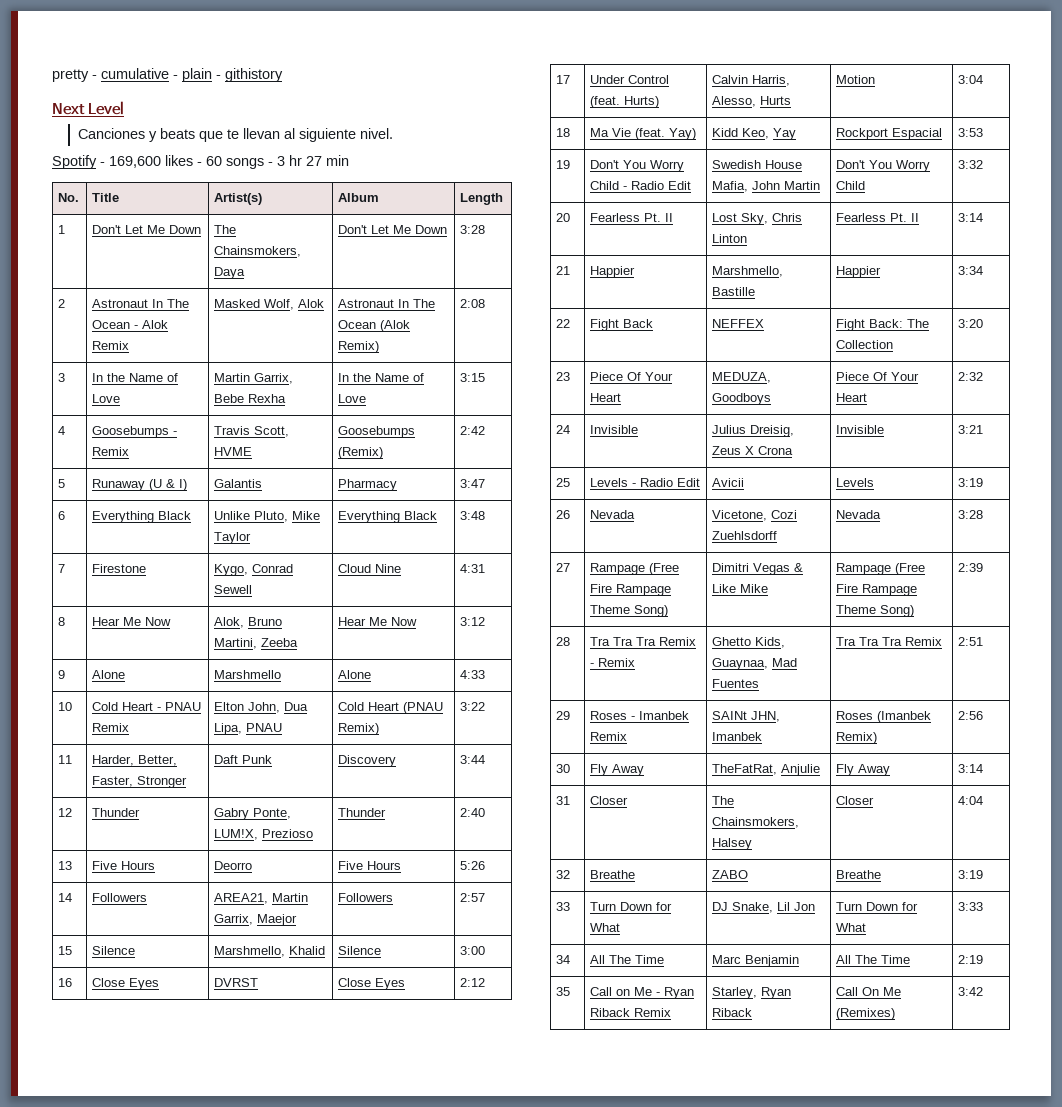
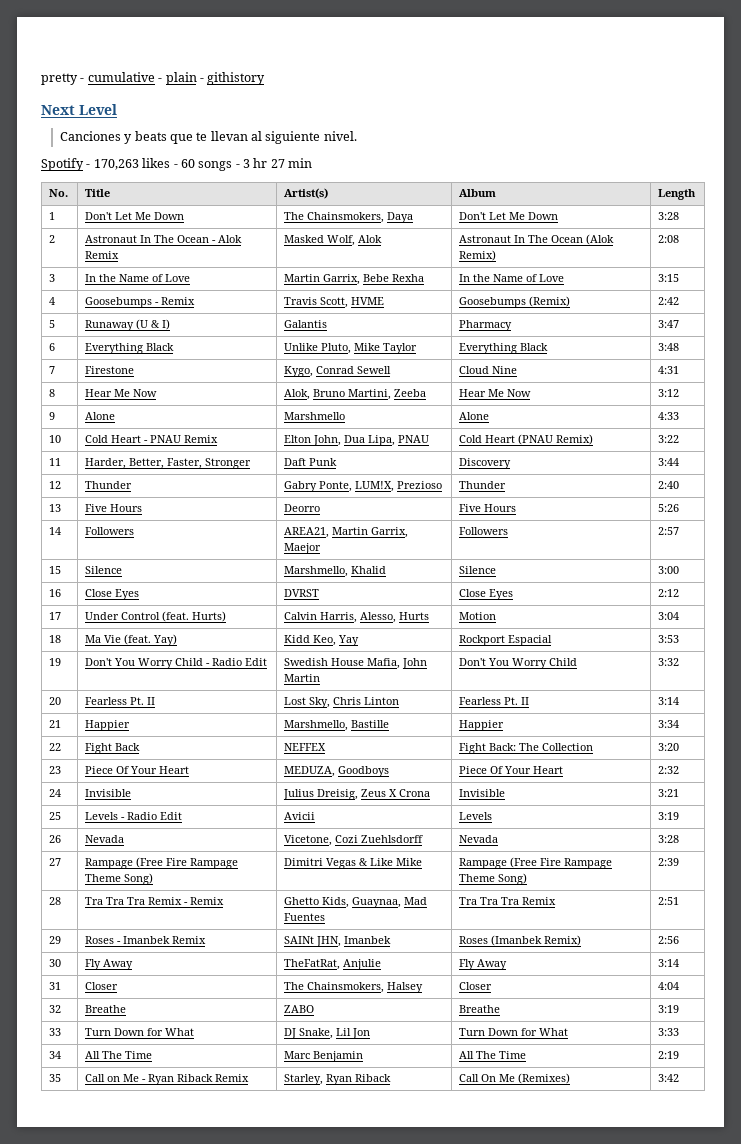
[109,156,161,168] 169,600 -> [93,159,139,170] 170,263

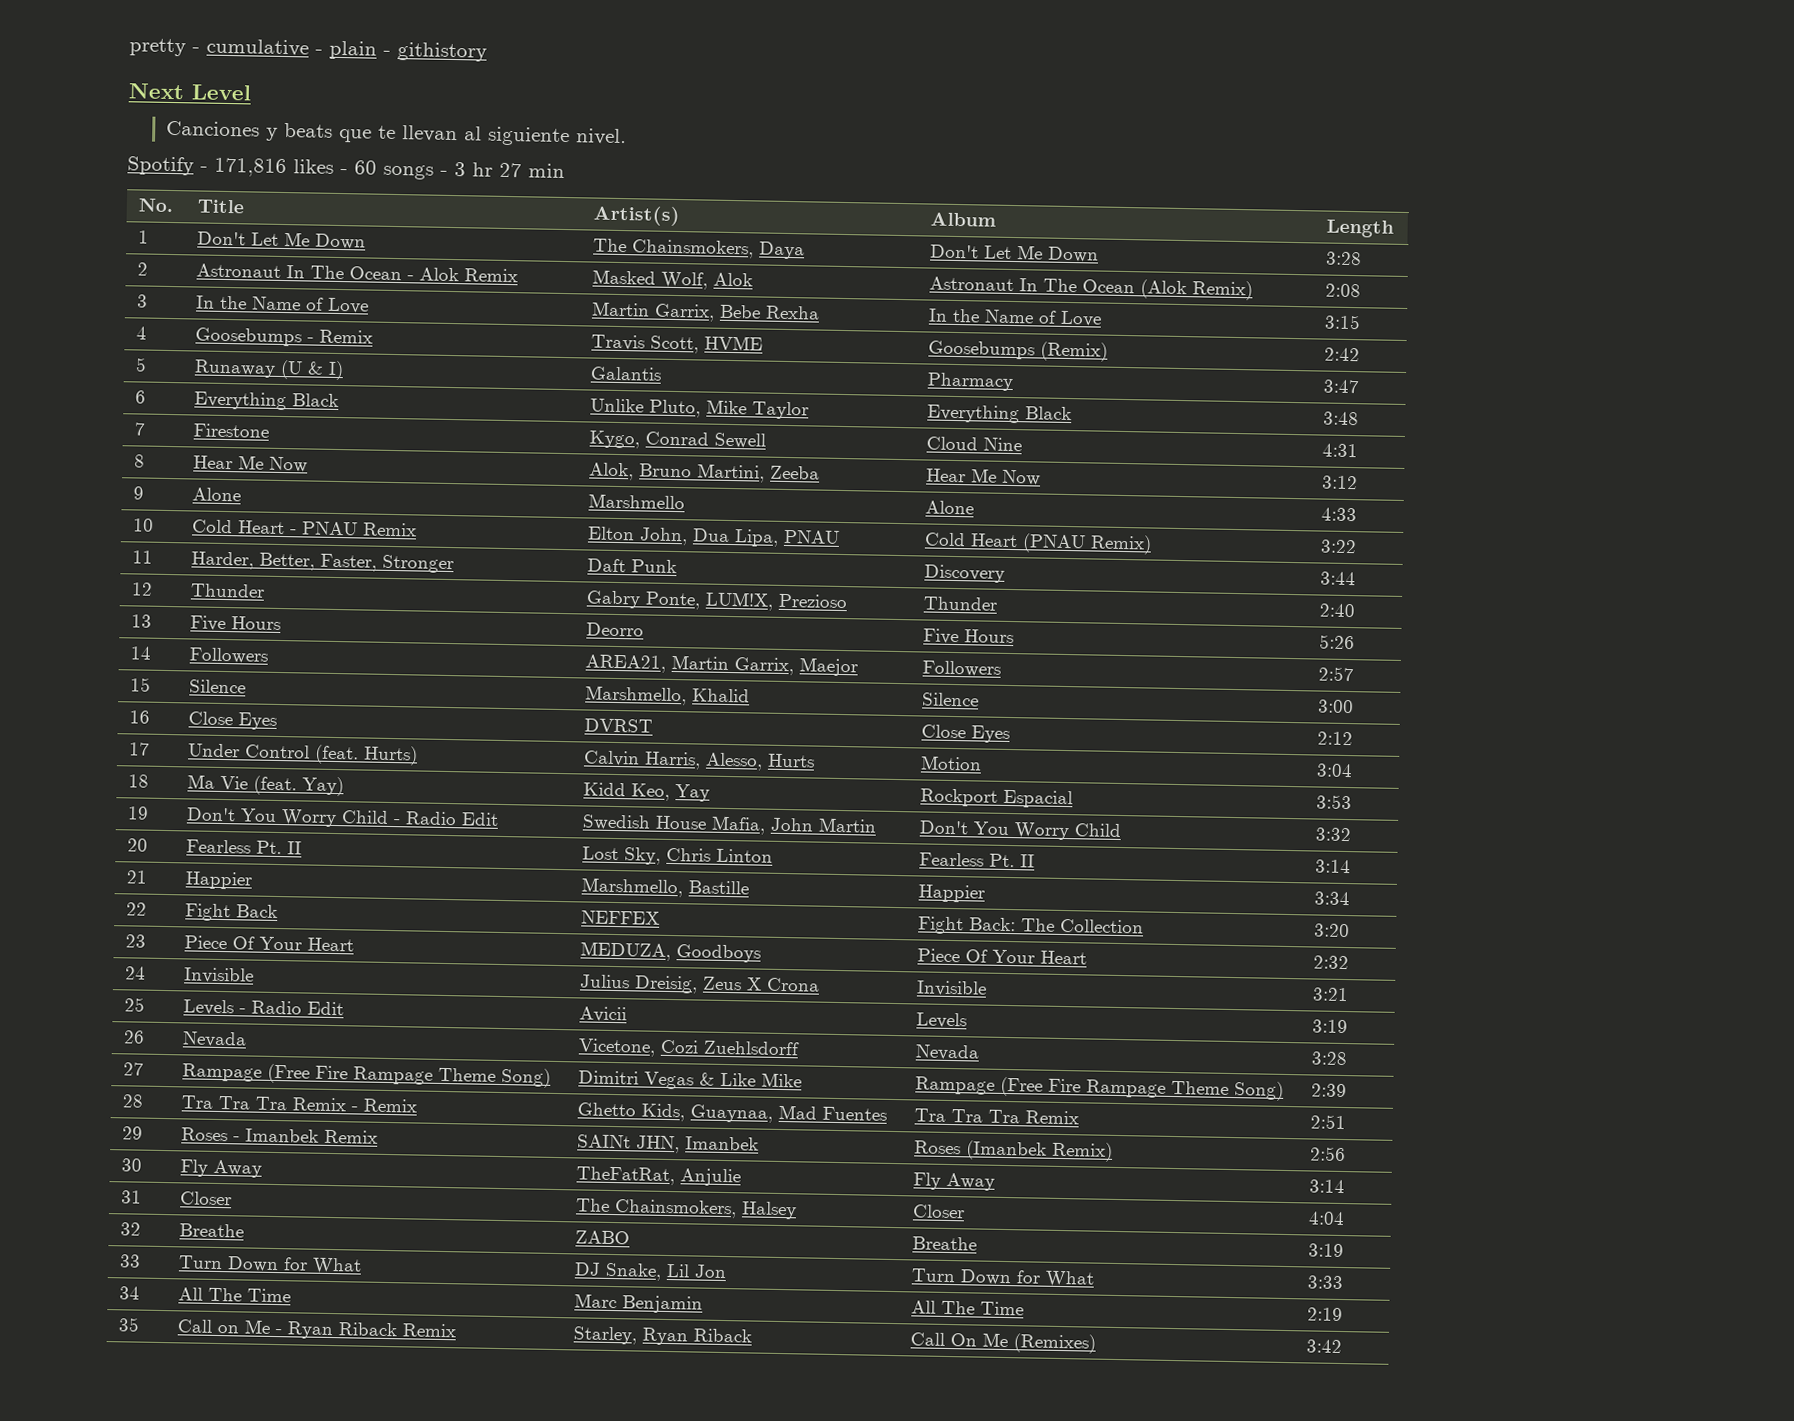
[93,159,139,170] 170,263 -> [214,157,287,178] 171,816

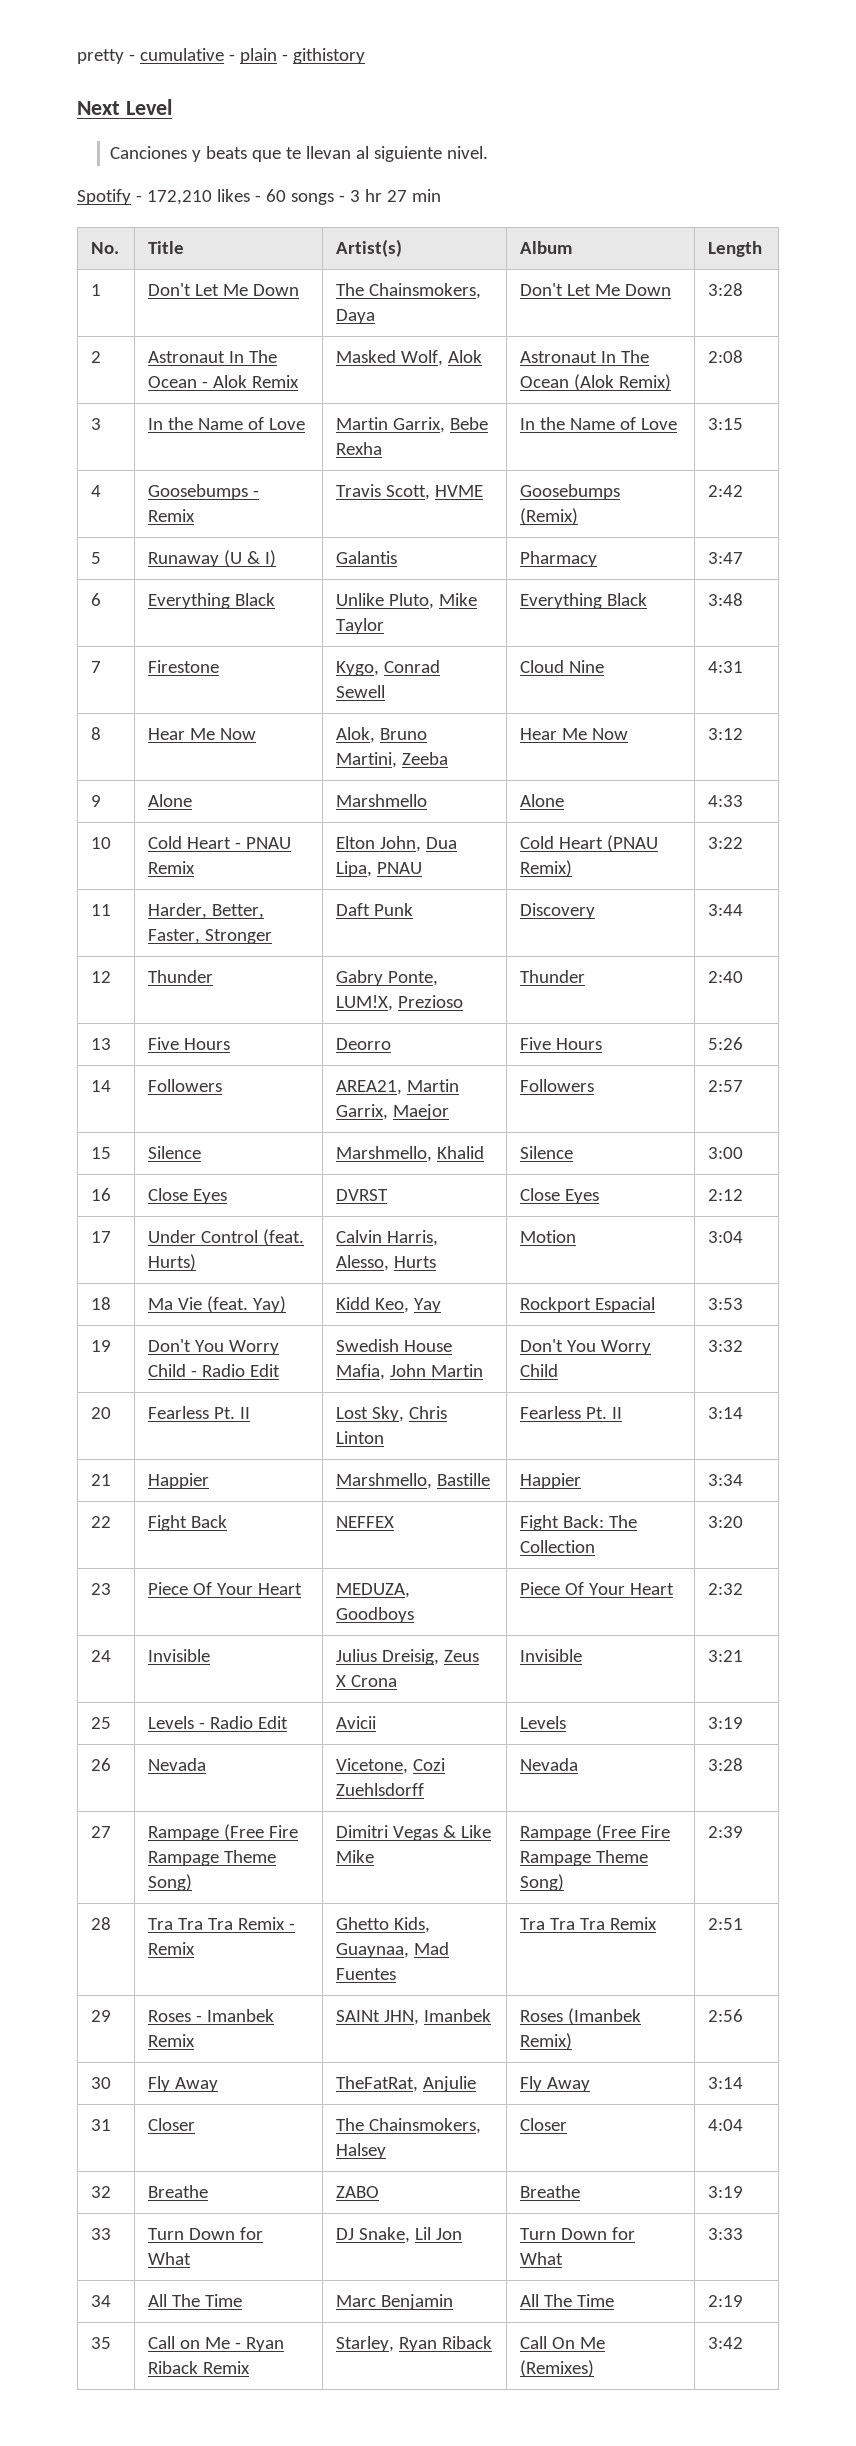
[214,157,287,178] 171,816 -> [146,190,212,205] 172,210

